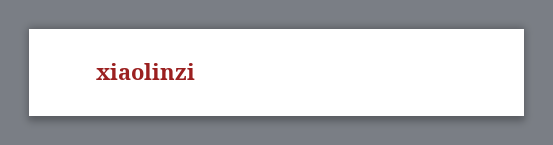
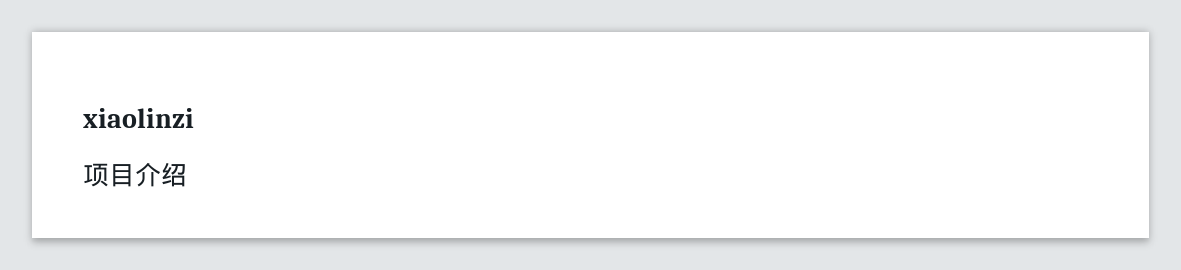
(195, 71) none -> [83,162,187,187] // 项目介绍

